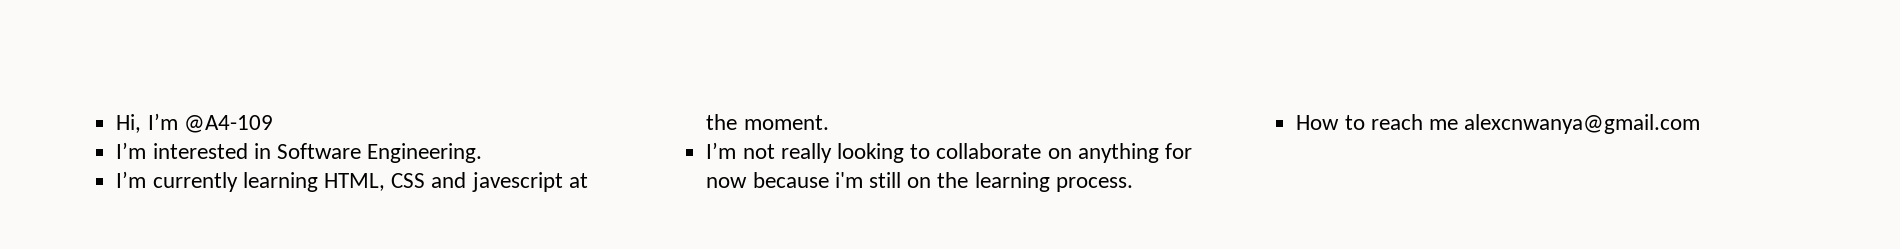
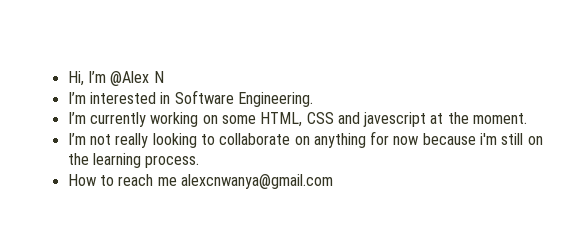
[183,115,273,133] @A4-109 -> [110,71,164,86] @Alex N
[242,172,318,192] learning -> [150,112,256,127] working on some

